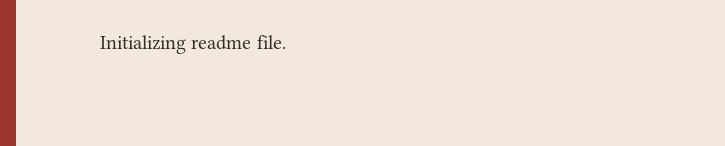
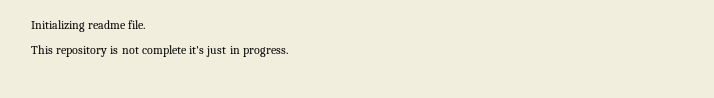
(286, 42) none -> [31,45,288,57] // This repository is not complete it's just in progress.

